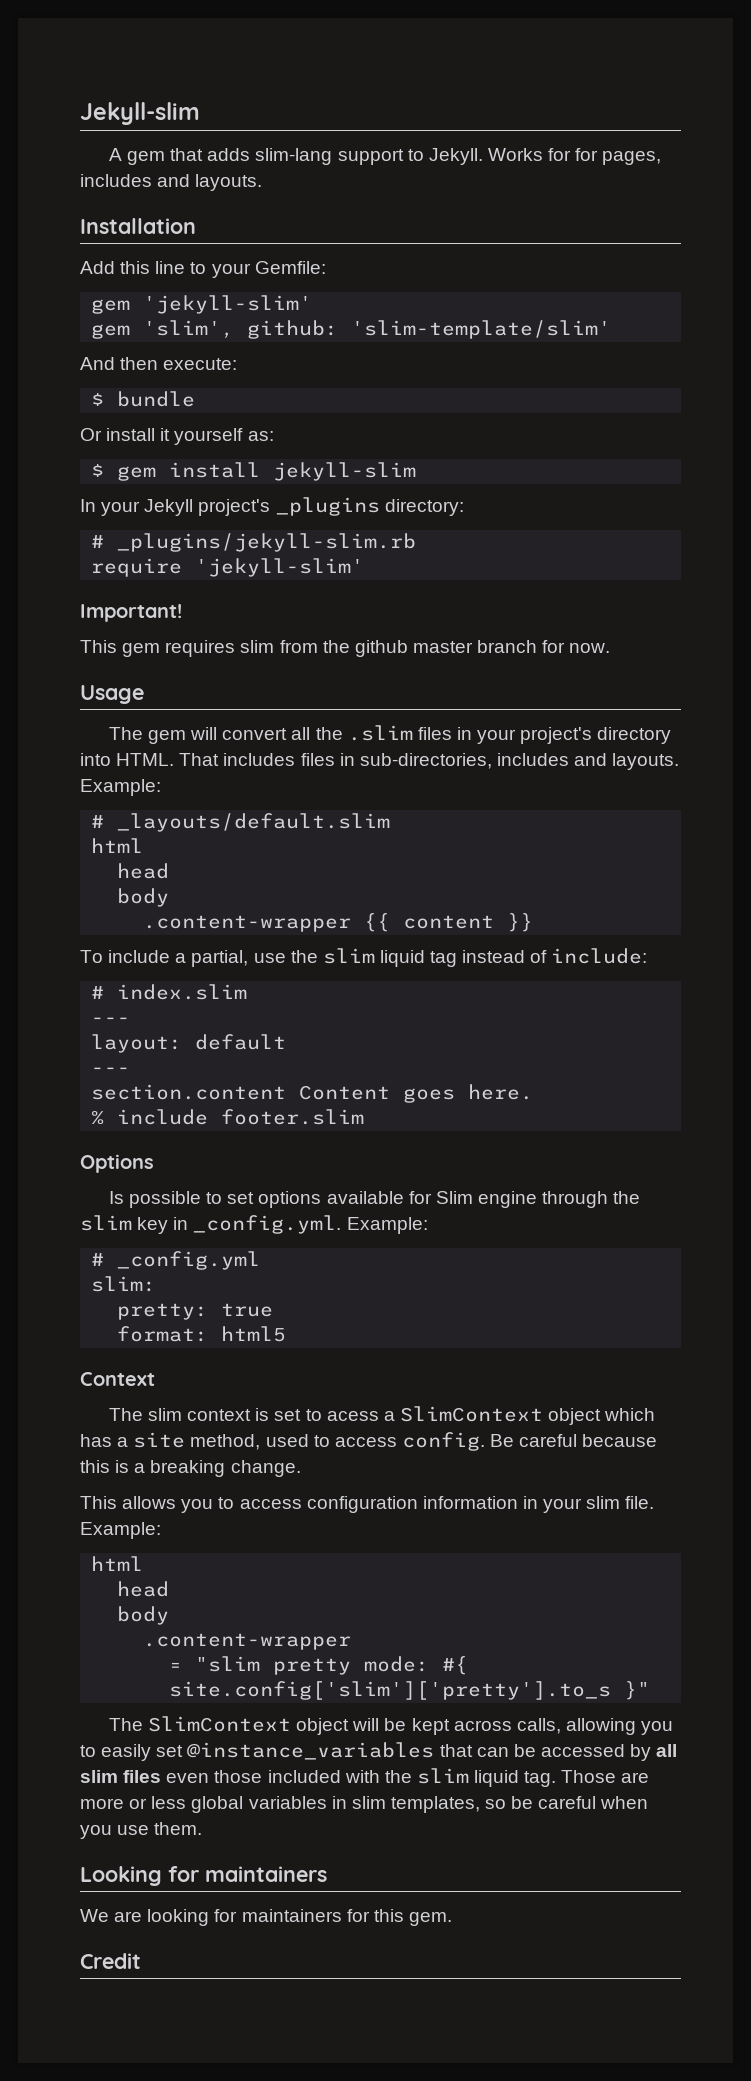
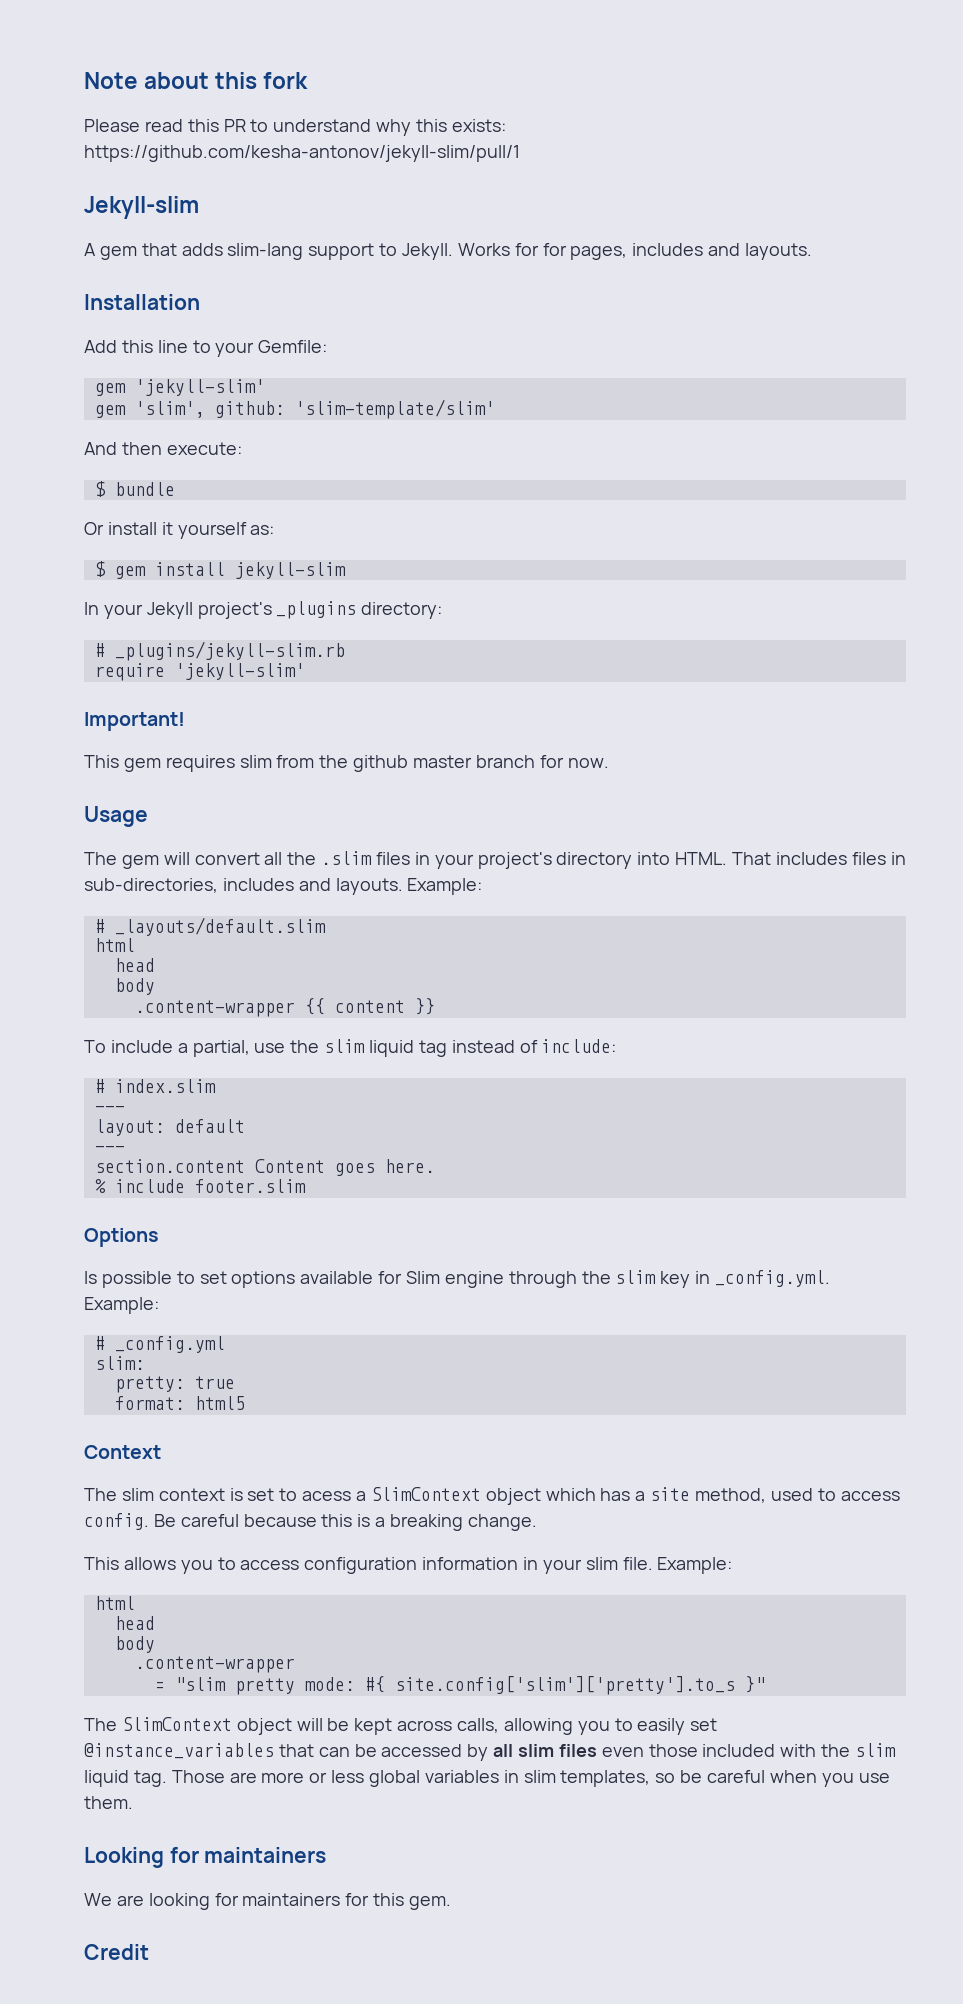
(80, 113) none -> [84,72,309,89] [84,119,506,136] [84,145,520,162] Note about this fork // Please read this PR to understand why this exists: https://github.com/kesha-antonov/jekyll-slim/pull/1 //

